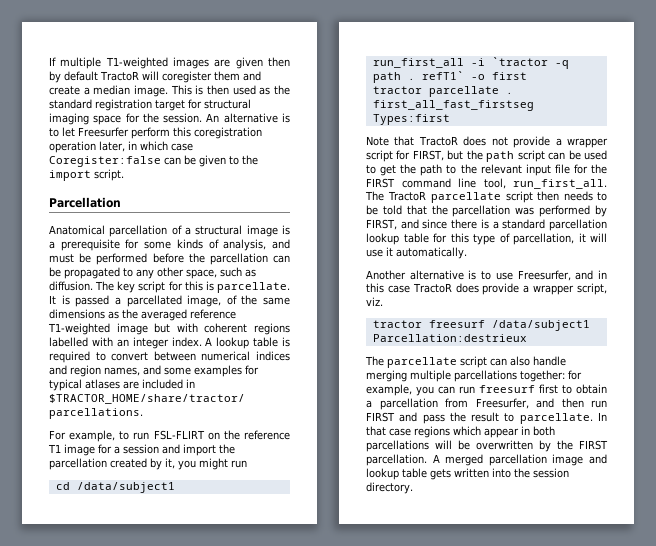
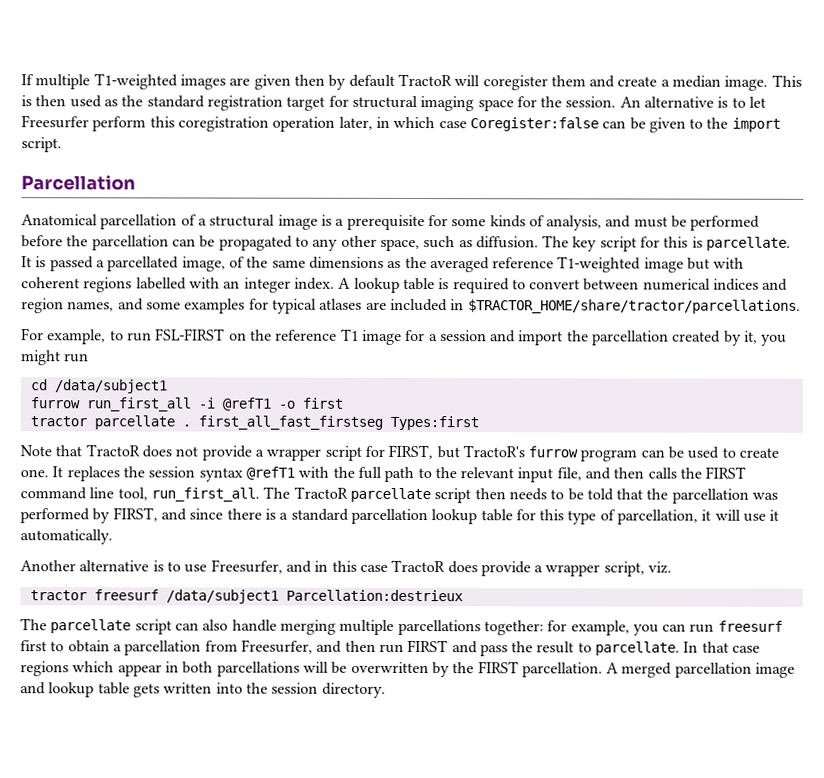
[153,430,205,440] FSL-FLIRT -> [155,328,226,341] FSL-FIRST
(175, 487) none -> [29,397,80,409] furrow
[491,57,569,69] [372,71,464,83] `tractor -q path . refT1` -> [221,397,271,411] @refT1
[466,150,545,162] the path script -> [462,445,638,462] TractoR's furrow program
[380,164,417,176] get the -> [739,447,780,458] [20,466,382,482] create one. It replaces the session syntax @refT1 with the full
[554,164,588,174] file for -> [556,467,677,481] file, and then calls

